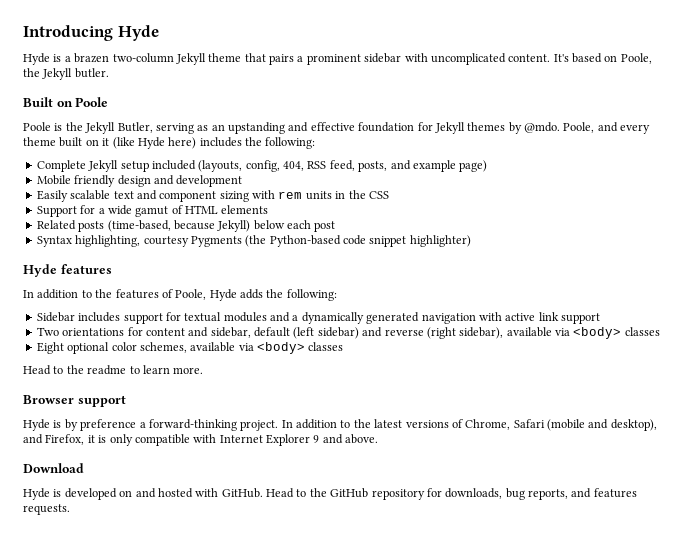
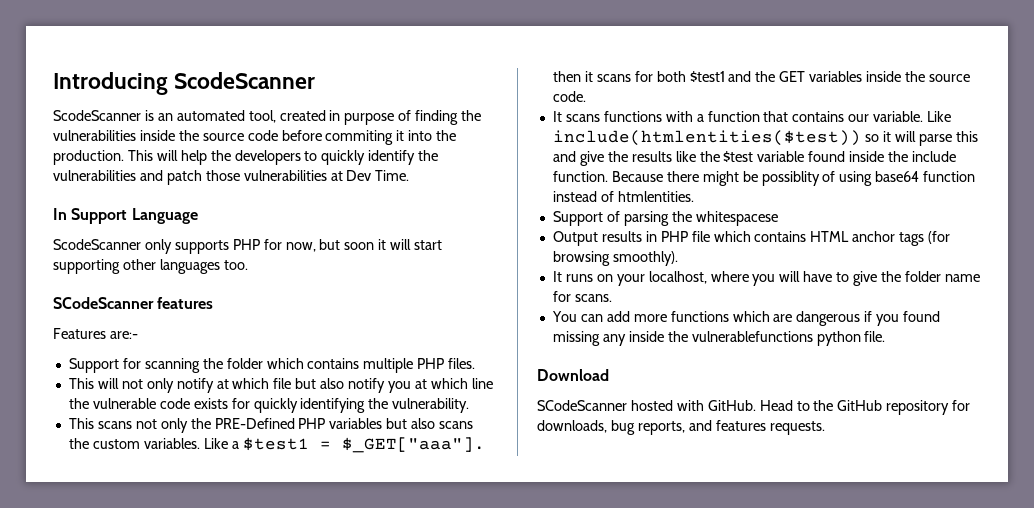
[117,25,159,41] [23,53,652,65] [23,68,109,80] [23,97,109,107] [23,122,651,134] [23,137,316,149] [36,160,488,172] [36,175,243,187] [36,190,389,202] [36,205,269,217] [36,220,336,232] [36,235,471,247] [23,264,112,277] [23,289,337,301] [36,312,600,324] [36,327,660,339] [36,342,344,354] [23,365,204,375] [23,395,126,407] [23,419,657,431] [23,434,379,446] [23,463,84,473] [23,488,156,500] Hyde // Hyde is a brazen two-column Jekyll theme that pairs a prominent sidebar with uncomplicated content. It's based on Poole, the Jekyll butler. // Built on Poole // Poole is the Jekyll Butler, serving as an upstanding and effective foundation for Jekyll themes by @mdo. Poole, and every theme built on it (like Hyde here) includes the following: // Complete Jekyll setup included (layouts, config, 404, RSS feed, posts, and example page) // Mobile friendly design and development // Easily scalable text and component sizing with rem units in the CSS // Support for a wide gamut of HTML elements // Related posts (time-based, because Jekyll) below each post // Syntax highlighting, courtesy Pygments (the Python-based code snippet highlighter) // Hyde features // In addition to the features of Poole, Hyde adds the following: // Sidebar includes support for textual modules and a dynamically generated navigation with active link support // Two orientations for content and sidebar, default (left sidebar) and reverse (right sidebar), available via <body> classes // Eight optional color schemes, available via <body> classes // Head to the readme to learn more. // Browser support // Hyde is by preference a forward-thinking project. In addition to the latest versions of Chrome, Safari (mobile and desktop), and Firefox, it is only compatible with Internet Explorer 9 and above. // Download // Hyde is developed on and -> [174,72,316,89] [53,110,482,125] [53,130,457,145] [53,150,439,165] [53,170,410,185] [53,208,198,224] [53,239,443,254] [53,259,248,274] [53,297,214,309] [53,328,138,339] [68,358,476,373] [68,378,493,393] [68,398,470,413] [68,418,474,433] [68,437,485,453] [552,71,970,82] [552,91,586,102] [552,111,952,122] [552,130,978,146] [552,151,957,166] [552,171,976,186] [552,191,694,202] [552,211,778,226] [552,231,951,246] [552,251,678,266] [552,271,980,286] [552,291,612,302] [551,311,941,326] [552,331,886,346] [537,369,609,381] [537,400,627,411] ScodeScanner // ScodeScanner is an automated tool, created in purpose of finding the vulnerabilities inside the source code before commiting it into the production. This will help the developers to quickly identify the vulnerabilities and patch those vulnerabilities at Dev Time. // In Support Language // ScodeScanner only supports PHP for now, but soon it will start supporting other languages too. // SCodeScanner features // Features are:- // Support for scanning the folder which contains multiple PHP files. // This will not only notify at which file but also notify you at which line the vulnerable code exists for quickly identifying the vulnerability. // This scans not only the PRE-Defined PHP variables but also scans the custom variables. Like a $test1 = $_GET["aaa"]. then it scans for both $test1 and the GET variables inside the source code. // It scans functions with a function that contains our variable. Like include(htmlentities($test)) so it will parse this and give the results like the $test variable found inside the include function. Because there might be possiblity of using base64 function instead of htmlentities. // Support of parsing the whitespacese // Output results in PHP file which contains HTML anchor tags (for browsing smoothly). // It runs on your localhost, where you will have to give the folder name for scans. // You can add more functions which are dangerous if you found missing any inside the vulnerablefunctions python file. // Download // SCodeScanner

